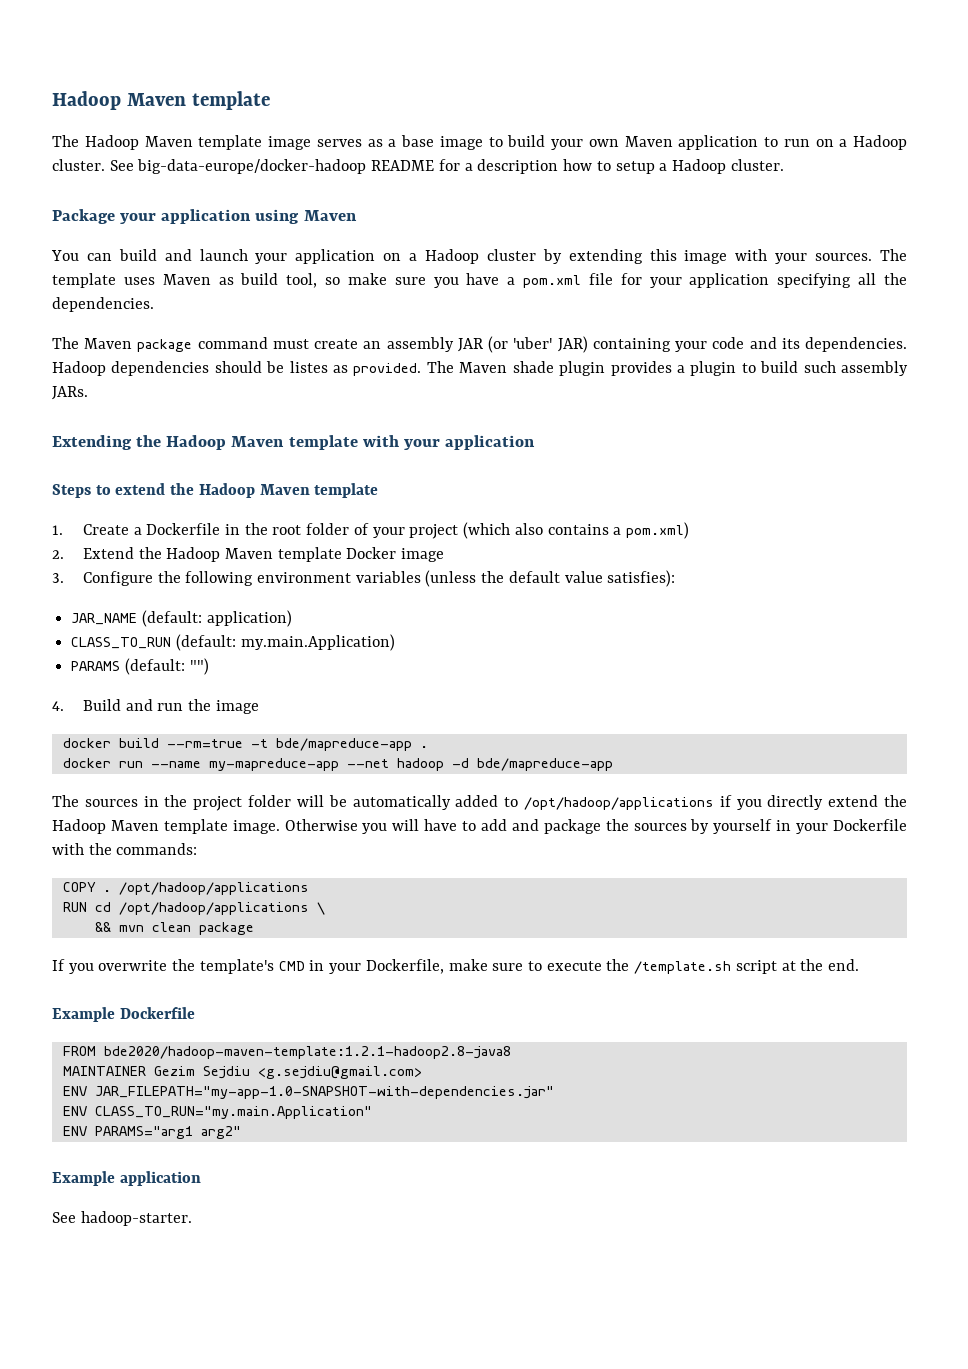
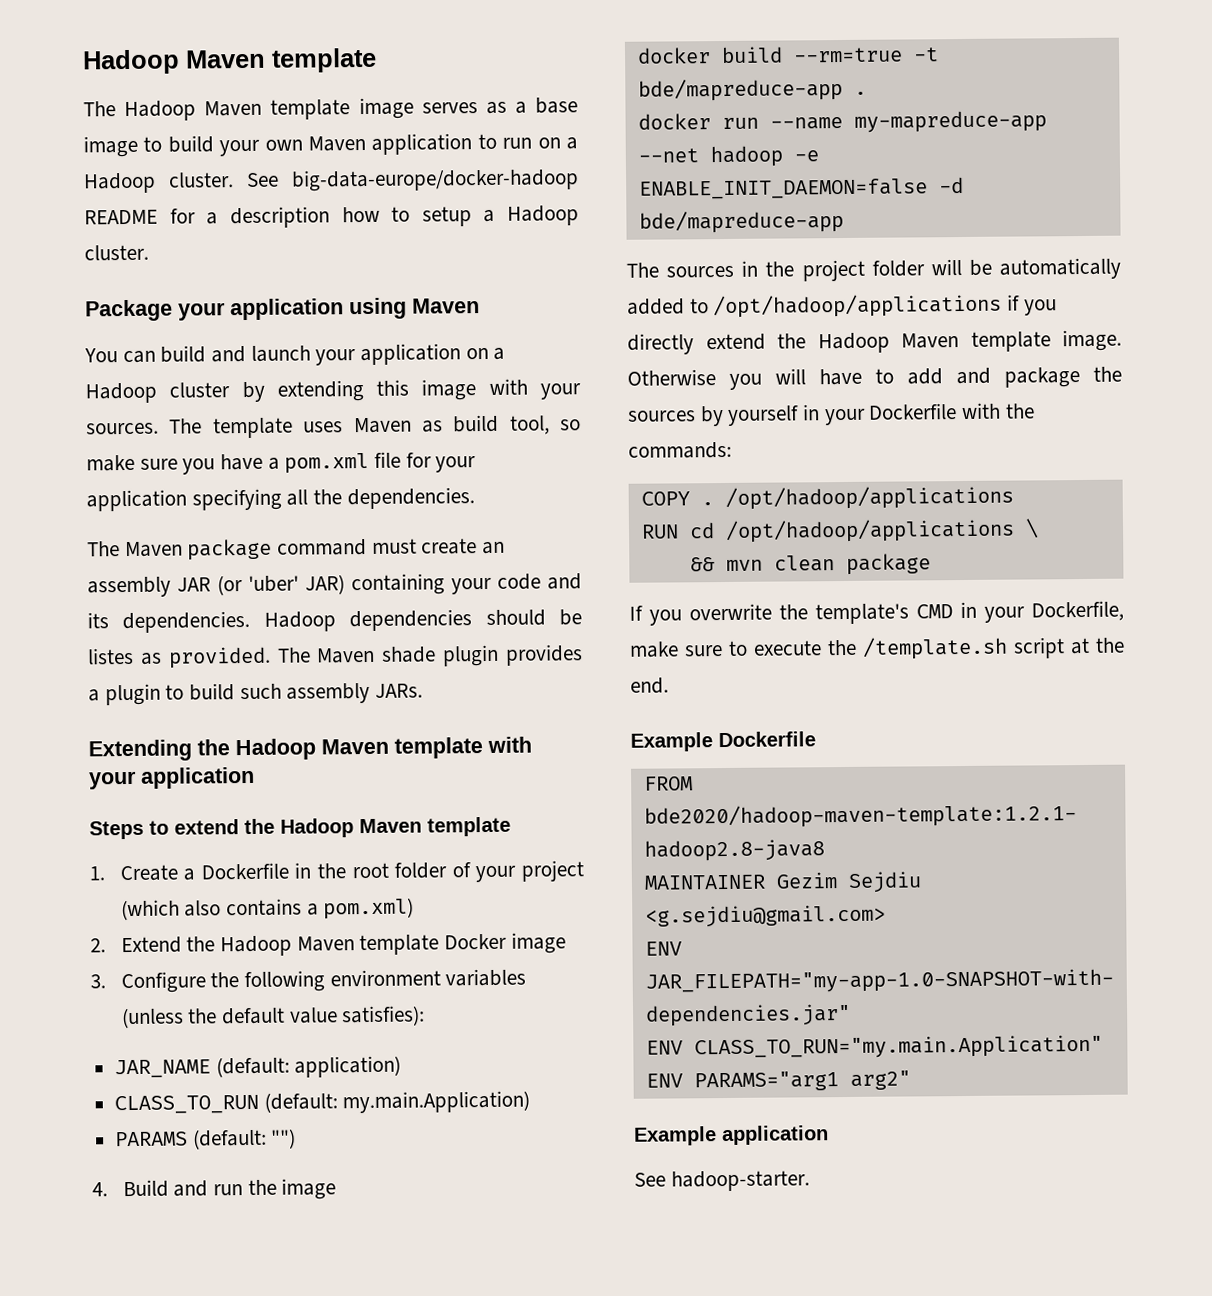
(444, 764) none -> [793,150,819,162] [638,178,928,200] -e ENABLE_INIT_DAEMON=false

